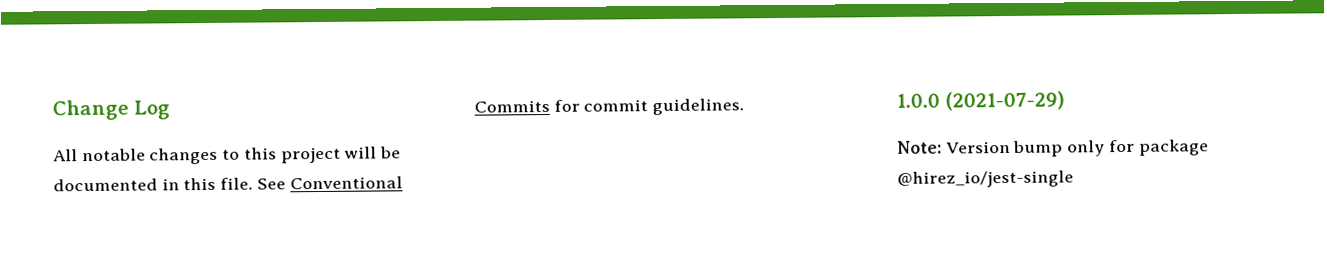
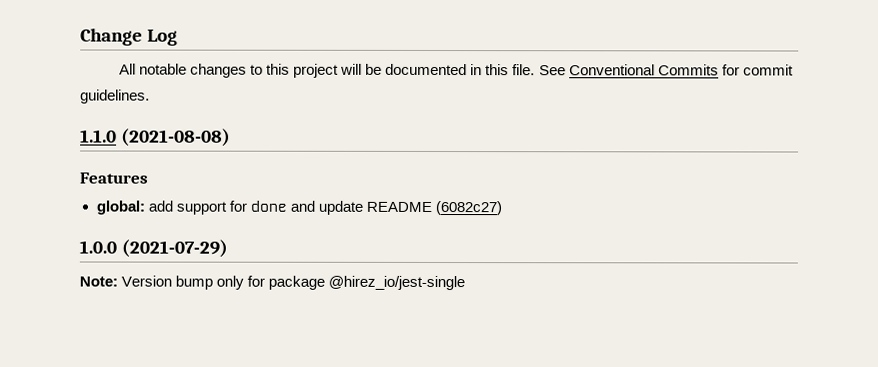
(745, 107) none -> [80,128,232,147] [79,172,149,184] [95,200,502,216] // 1.1.0 (2021-08-08) // Features // global: add support for done and update README (6082c27)

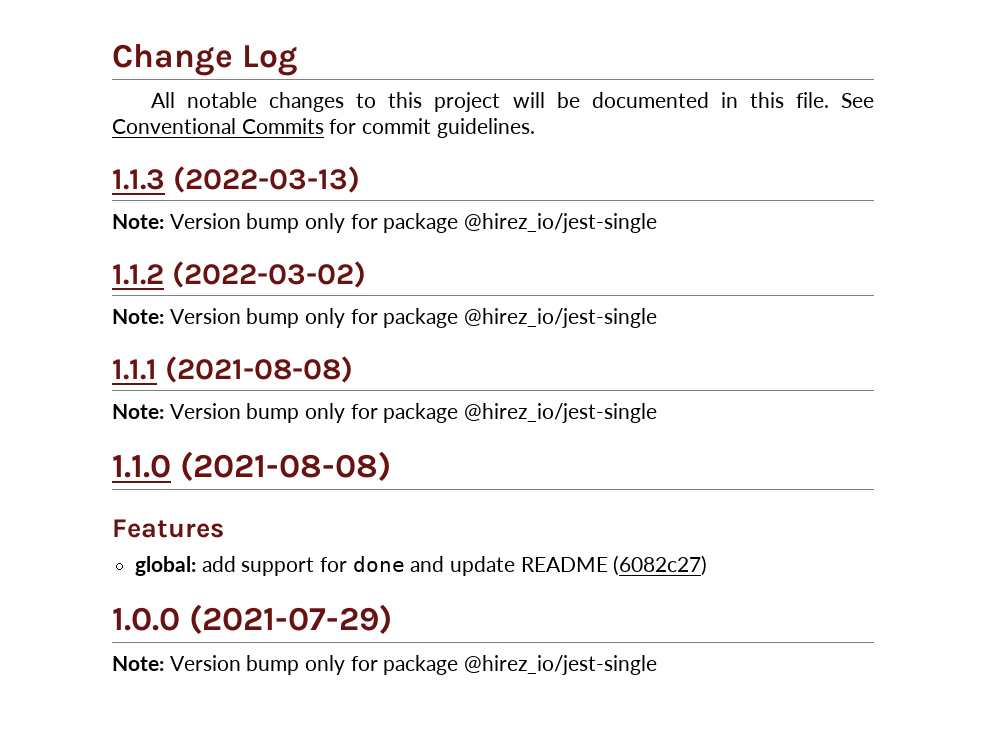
(150, 96) none -> [112,166,361,193] [112,213,658,233] [112,261,367,288] [112,308,658,328] [112,356,354,383] [112,403,658,423] // 1.1.3 (2022-03-13) // Note: Version bump only for package @hirez_io/jest-single // 1.1.2 (2022-03-02) // Note: Version bump only for package @hirez_io/jest-single // 1.1.1 (2021-08-08) // Note: Version bump only for package @hirez_io/jest-single

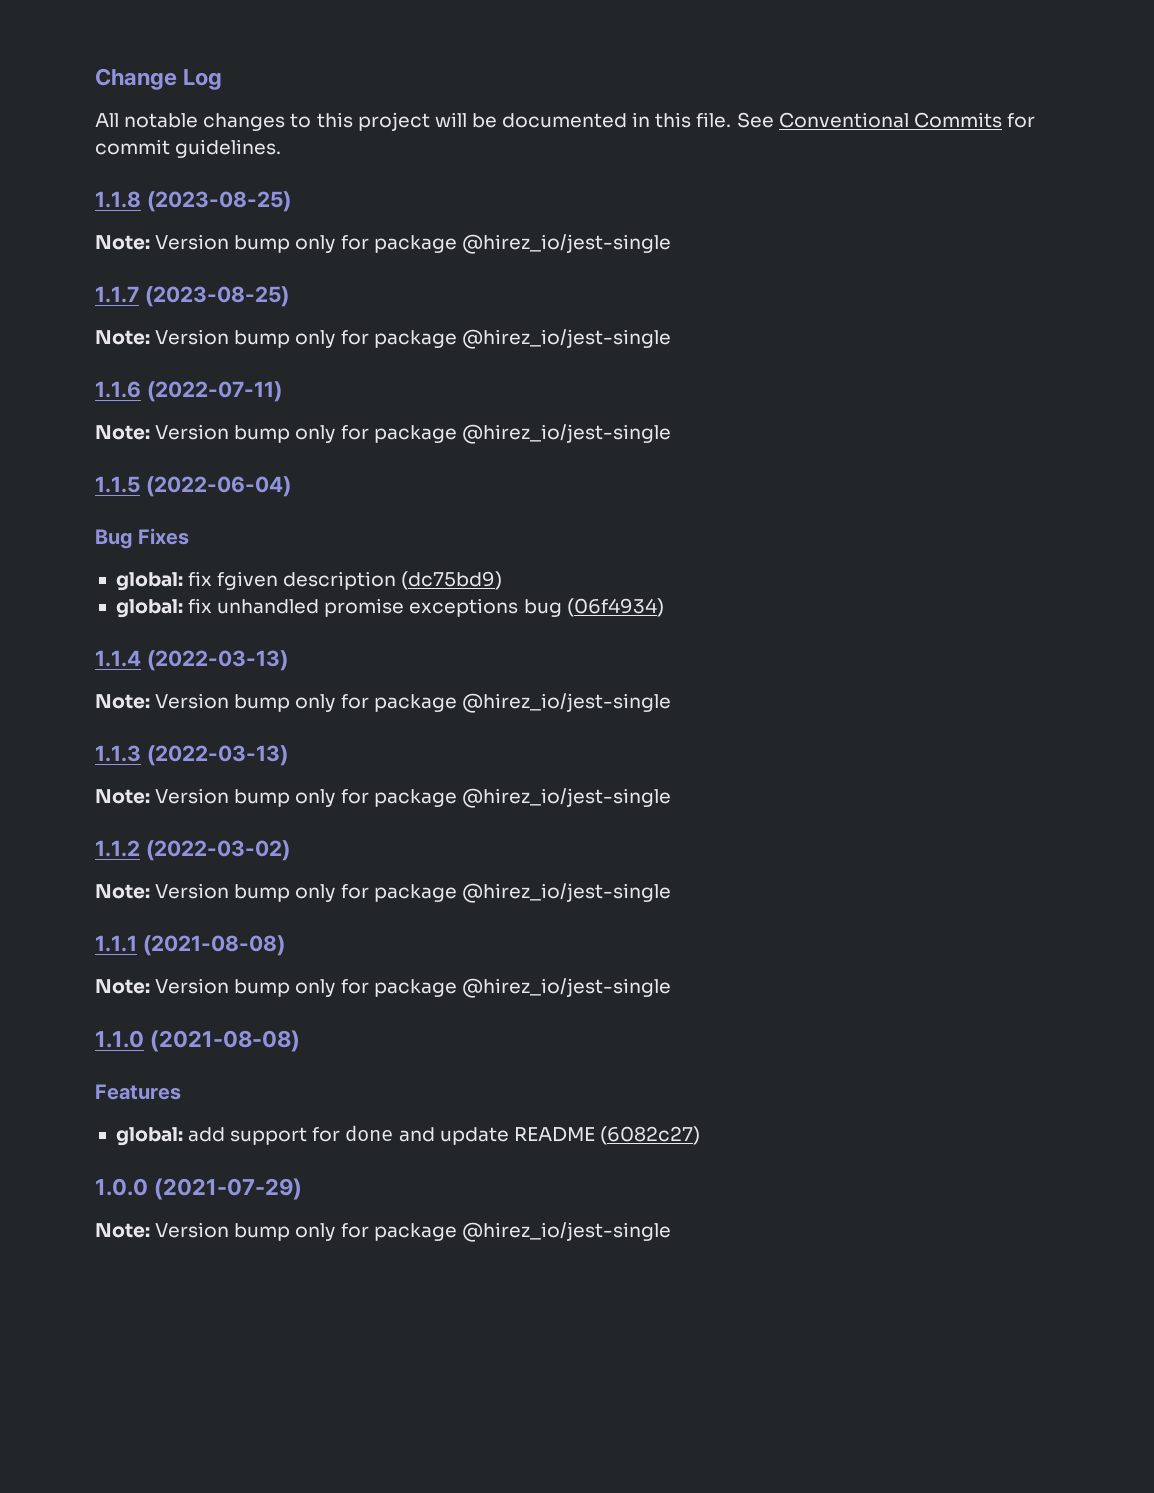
(535, 128) none -> [95,191,291,212] [95,234,671,254] [95,286,289,307] [95,329,671,349] [95,381,282,402] [95,424,671,444] [95,476,291,497] [95,528,189,549] [115,571,503,591] [115,598,664,618] [95,650,288,671] [95,693,671,713] // 1.1.8 (2023-08-25) // Note: Version bump only for package @hirez_io/jest-single // 1.1.7 (2023-08-25) // Note: Version bump only for package @hirez_io/jest-single // 1.1.6 (2022-07-11) // Note: Version bump only for package @hirez_io/jest-single // 1.1.5 (2022-06-04) // Bug Fixes // global: fix fgiven description (dc75bd9) // global: fix unhandled promise exceptions bug (06f4934) // 1.1.4 (2022-03-13) // Note: Version bump only for package @hirez_io/jest-single

